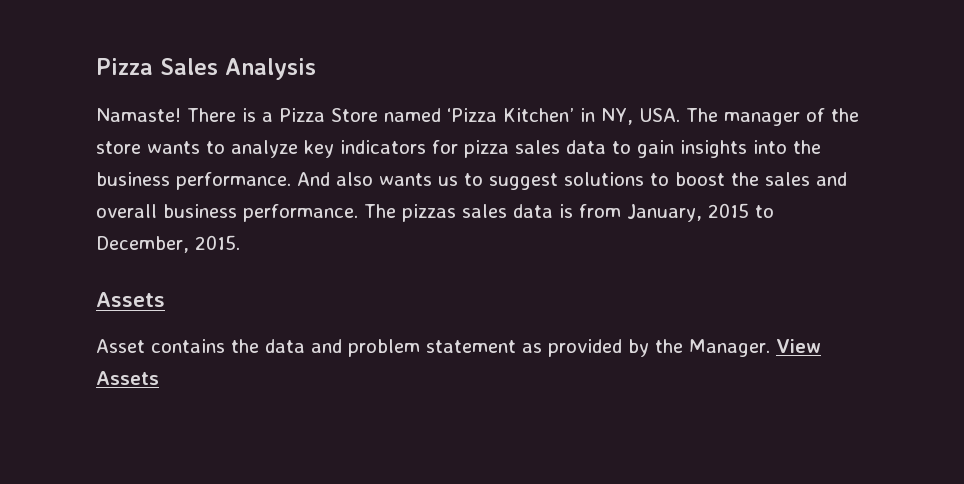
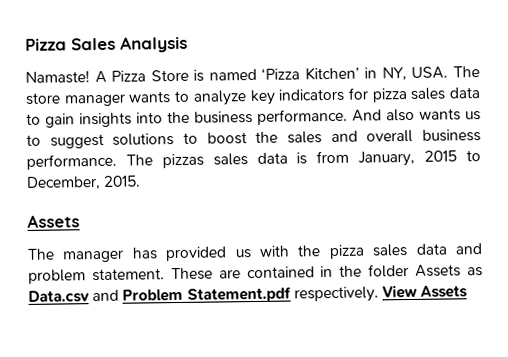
[187,108,273,122] There is a -> [94,70,107,84] A
(378, 115) none -> [193,69,205,82] is
[724,108,859,126] [96,141,141,154] manager of the store -> [25,92,126,107] store manager
[96,339,770,357] Asset contains the data and problem statement as provided by the Manager. -> [27,243,482,263] [28,264,484,284] [28,286,379,303] The manager has provided us with the pizza sales data and problem statement. These are contained in the folder Assets as Data.csv and Problem Statement.pdf respectively.

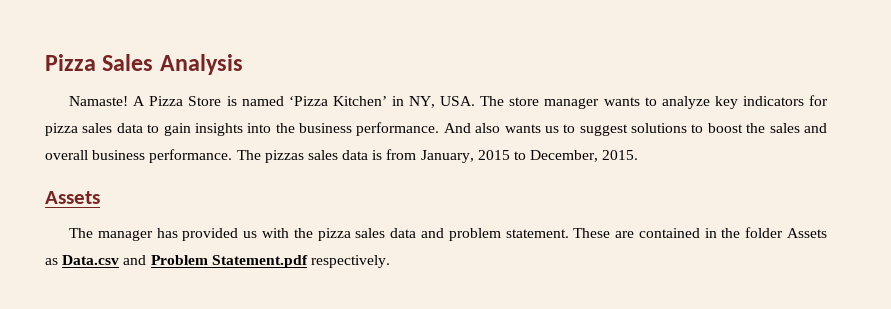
[381,284,469,299] View Assets -> (390, 261) none

